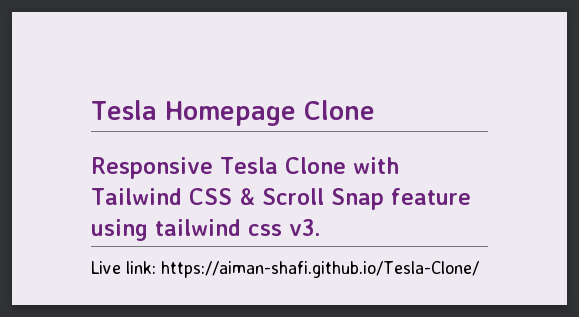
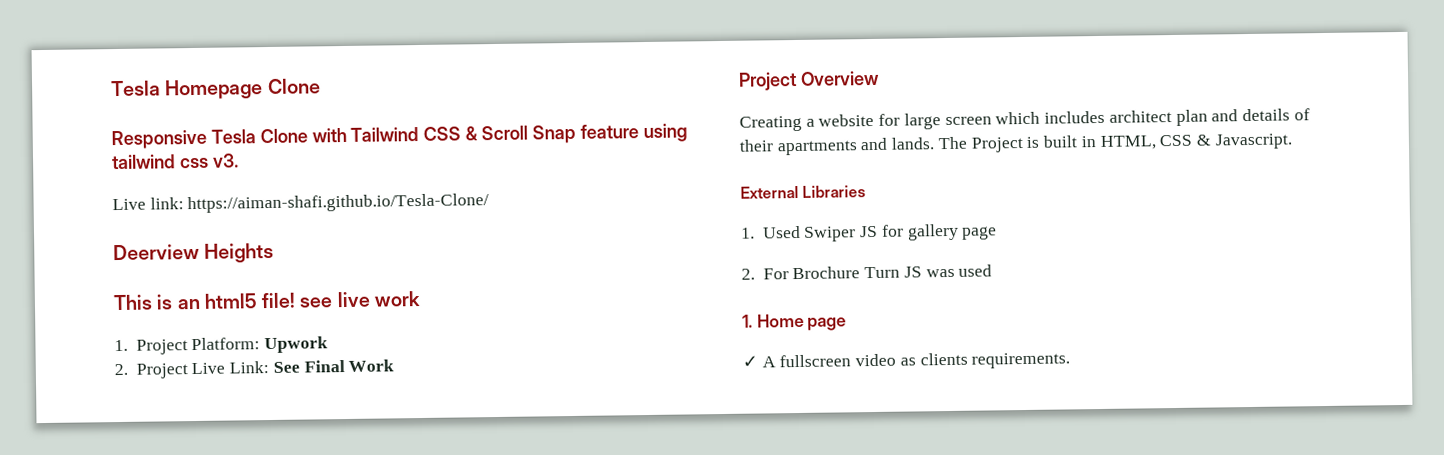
(479, 269) none -> [113,242,275,263] [113,291,421,311] [114,336,329,355] [114,359,395,379] [738,70,880,91] [739,108,1310,132] [739,133,1293,156] [740,185,867,199] [741,223,998,242] [741,264,993,280] [742,313,847,331] [742,352,1071,369] // Deerview Heights // This is an html5 file! see live work // 1. Project Platform: Upwork // 2. Project Live Link: See Final Work // Project Overview // Creating a website for large screen which includes architect plan and details of their apartments and lands. The Project is built in HTML, CSS & Javascript. // External Libraries // 1. Used Swiper JS for gallery page // 2. For Brochure Turn JS was used // 1. Home page // ✓ A fullscreen video as clients requirements.

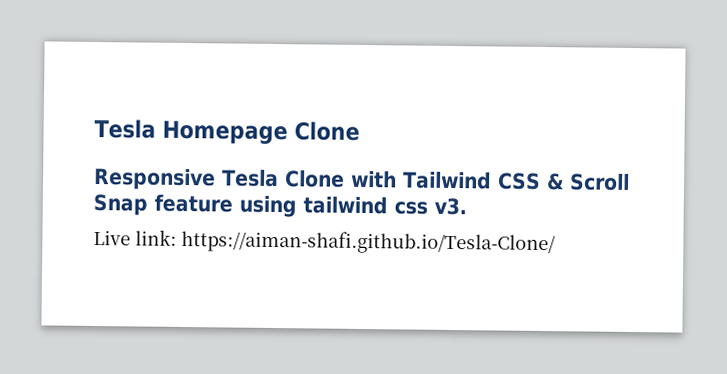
[113,242,275,263] [113,291,421,311] [114,336,329,355] [114,359,395,379] [738,70,880,91] [739,108,1310,132] [739,133,1293,156] [740,185,867,199] [741,223,998,242] [741,264,993,280] [742,313,847,331] [742,352,1071,369] // Deerview Heights // This is an html5 file! see live work // 1. Project Platform: Upwork // 2. Project Live Link: See Final Work // Project Overview // Creating a website for large screen which includes architect plan and details of their apartments and lands. The Project is built in HTML, CSS & Javascript. // External Libraries // 1. Used Swiper JS for gallery page // 2. For Brochure Turn JS was used // 1. Home page // ✓ A fullscreen video as clients requirements. -> (556, 242) none

